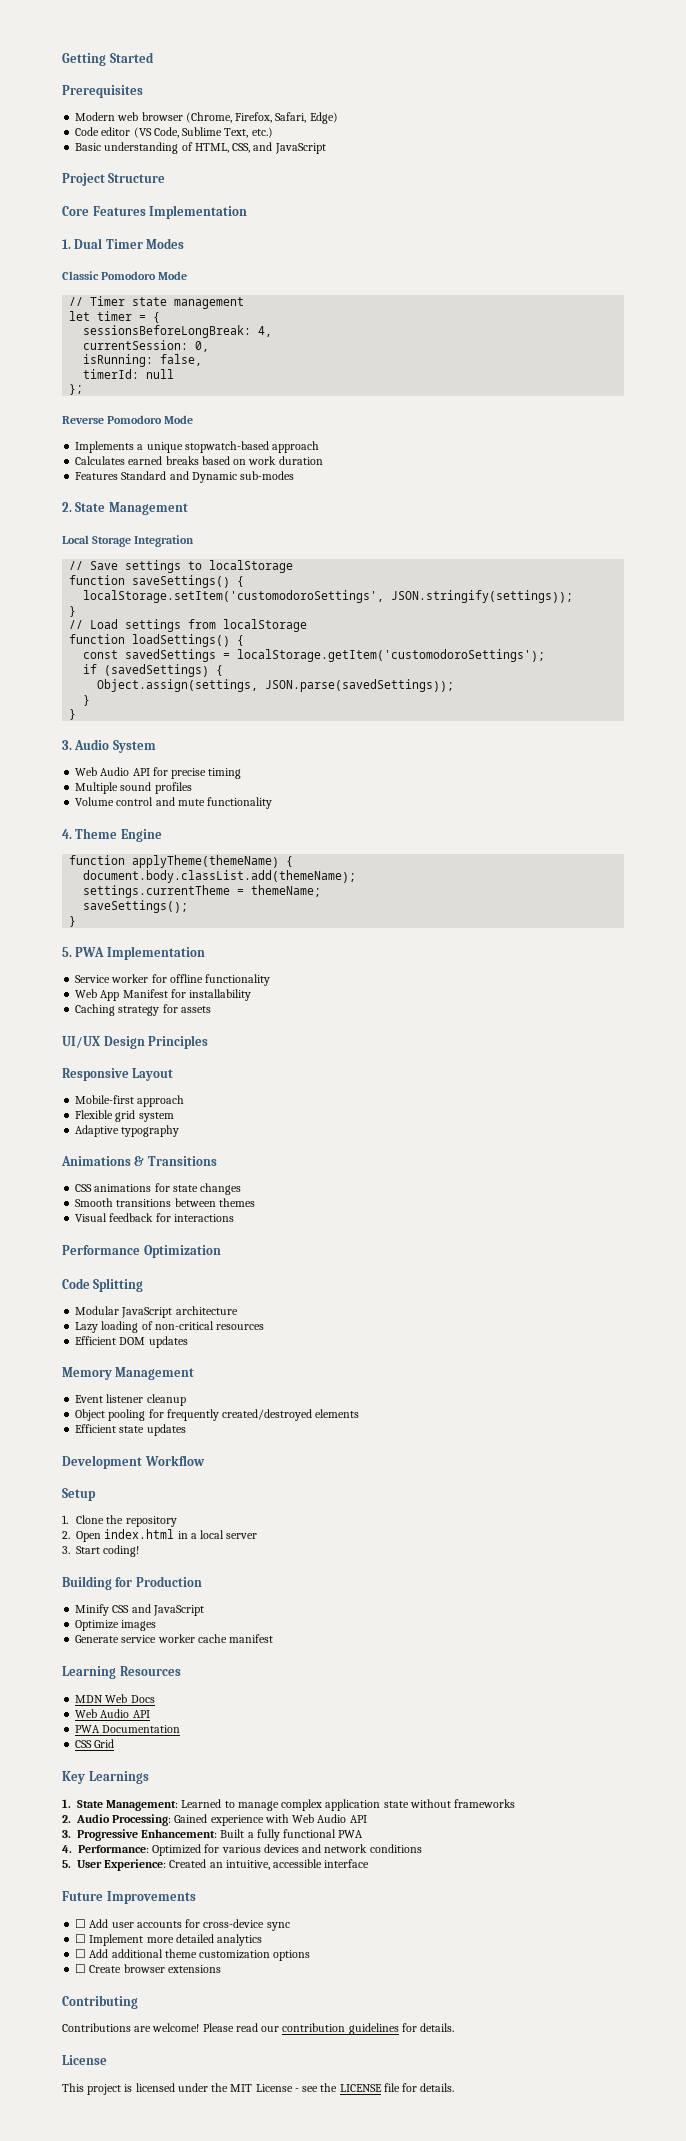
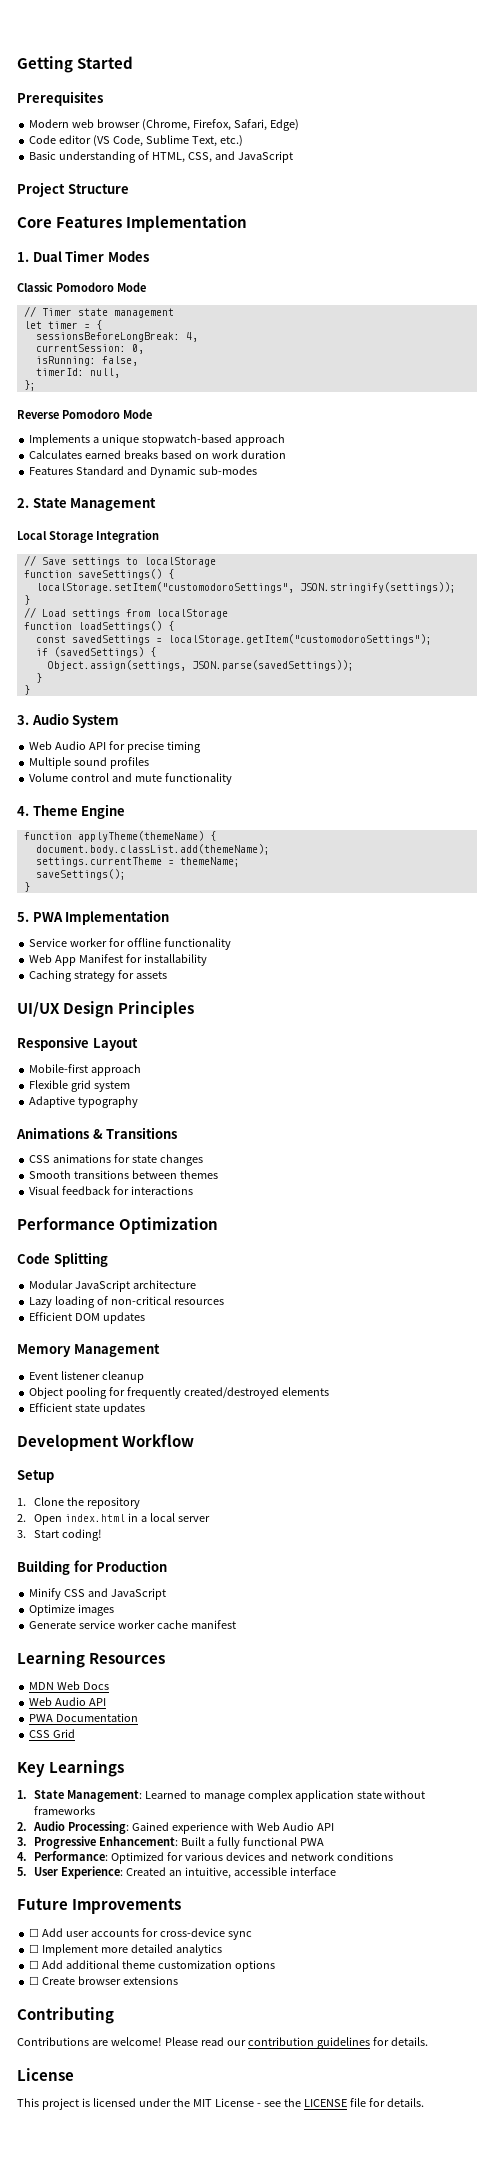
[146,369,175,379] null -> [89,368,120,378] null,
[83,590,385,603] localStorage.setItem('customodoroSettings', -> [35,582,294,593] localStorage.setItem("customodoroSettings",
[237,649,546,662] localStorage.getItem('customodoroSettings'); -> [167,634,432,645] localStorage.getItem("customodoroSettings");

